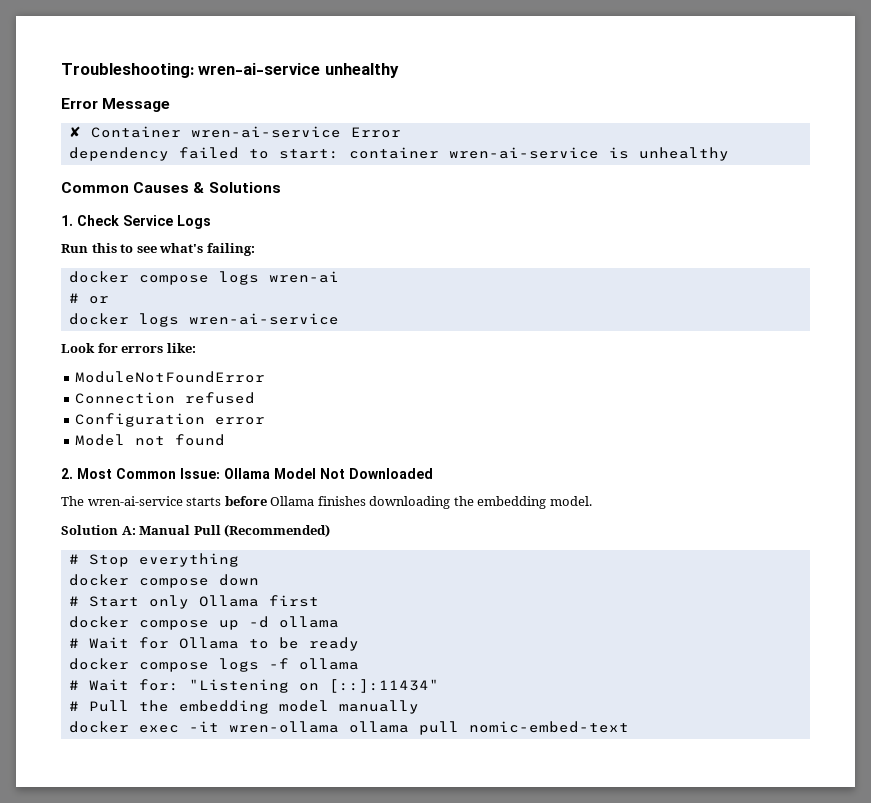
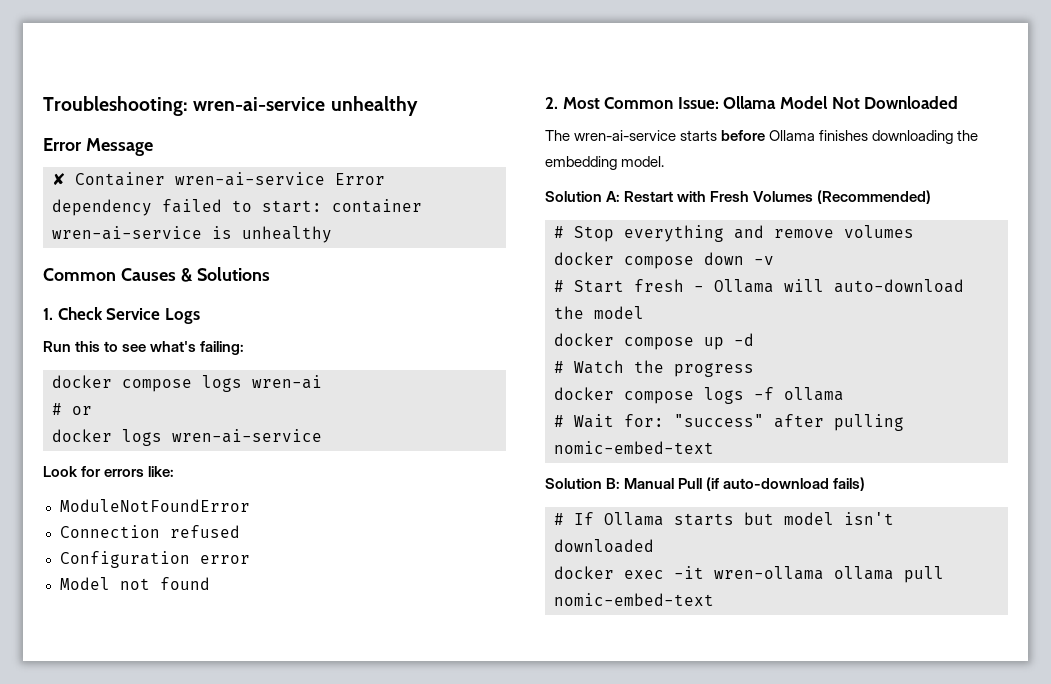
[139,525,221,535] Manual Pull -> [624,191,814,202] Restart with Fresh Volumes
(239, 560) none -> [734,225,914,239] and remove volumes
(259, 580) none -> [754,256,774,265] -v
[148,595,319,609] only Ollama first -> [634,279,964,293] [554,306,644,319] fresh - Ollama will auto-download the model
[278,616,339,628] [68,637,359,651] ollama // # Wait for Ollama to be ready -> [554,360,754,377] // # Watch the progress
[188,679,439,693] [68,700,419,714] "Listening on [::]:11434" // # Pull the embedding model manually -> [674,414,904,431] [554,441,714,454] [545,477,866,491] [554,512,894,526] [554,539,654,553] "success" after pulling nomic-embed-text // Solution B: Manual Pull (if auto-download fails) // # If Ollama starts but model isn't downloaded

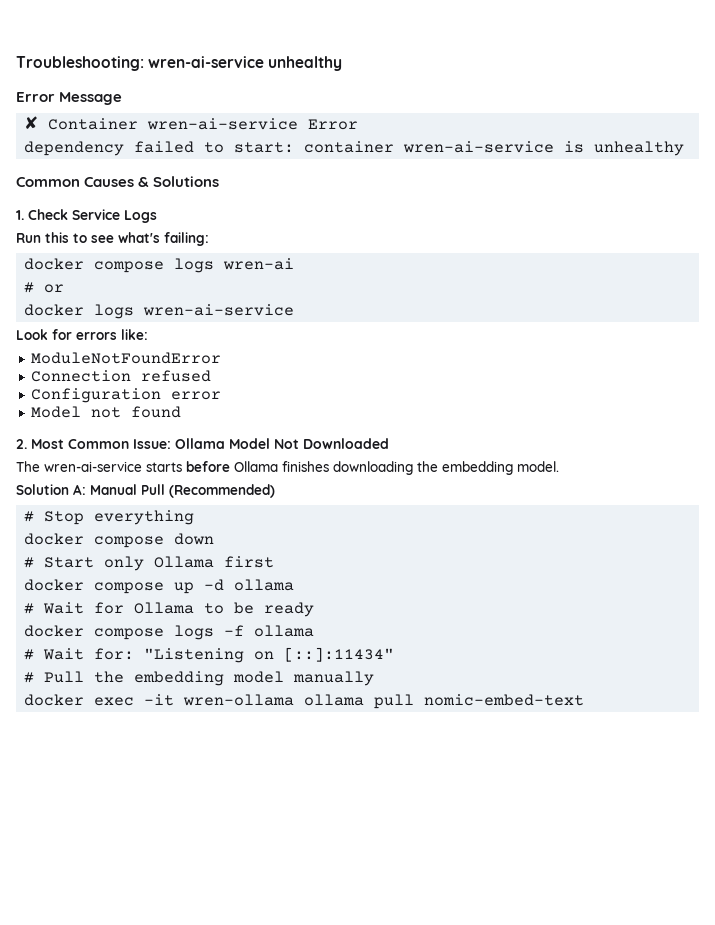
[624,191,814,202] Restart with Fresh Volumes -> [90,484,165,495] Manual Pull
[734,225,914,239] and remove volumes -> (195, 517) none
[754,256,774,265] -v -> (215, 539) none
[634,279,964,293] [554,306,644,319] fresh - Ollama will auto-download the model -> [104,556,275,571] only Ollama first
[554,360,754,377] // # Watch the progress -> [234,579,295,591] [24,602,315,617] ollama // # Wait for Ollama to be ready
[674,414,904,431] [554,441,714,454] [545,477,866,491] [554,512,894,526] [554,539,654,553] "success" after pulling nomic-embed-text // Solution B: Manual Pull (if auto-download fails) // # If Ollama starts but model isn't downloaded -> [144,647,395,663] [24,671,375,686] "Listening on [::]:11434" // # Pull the embedding model manually

